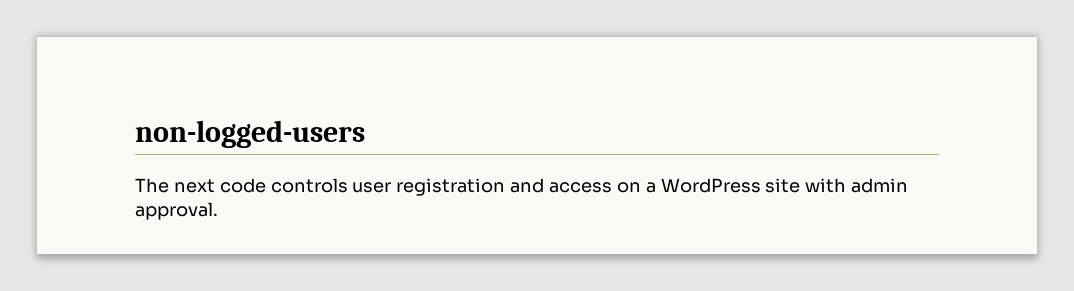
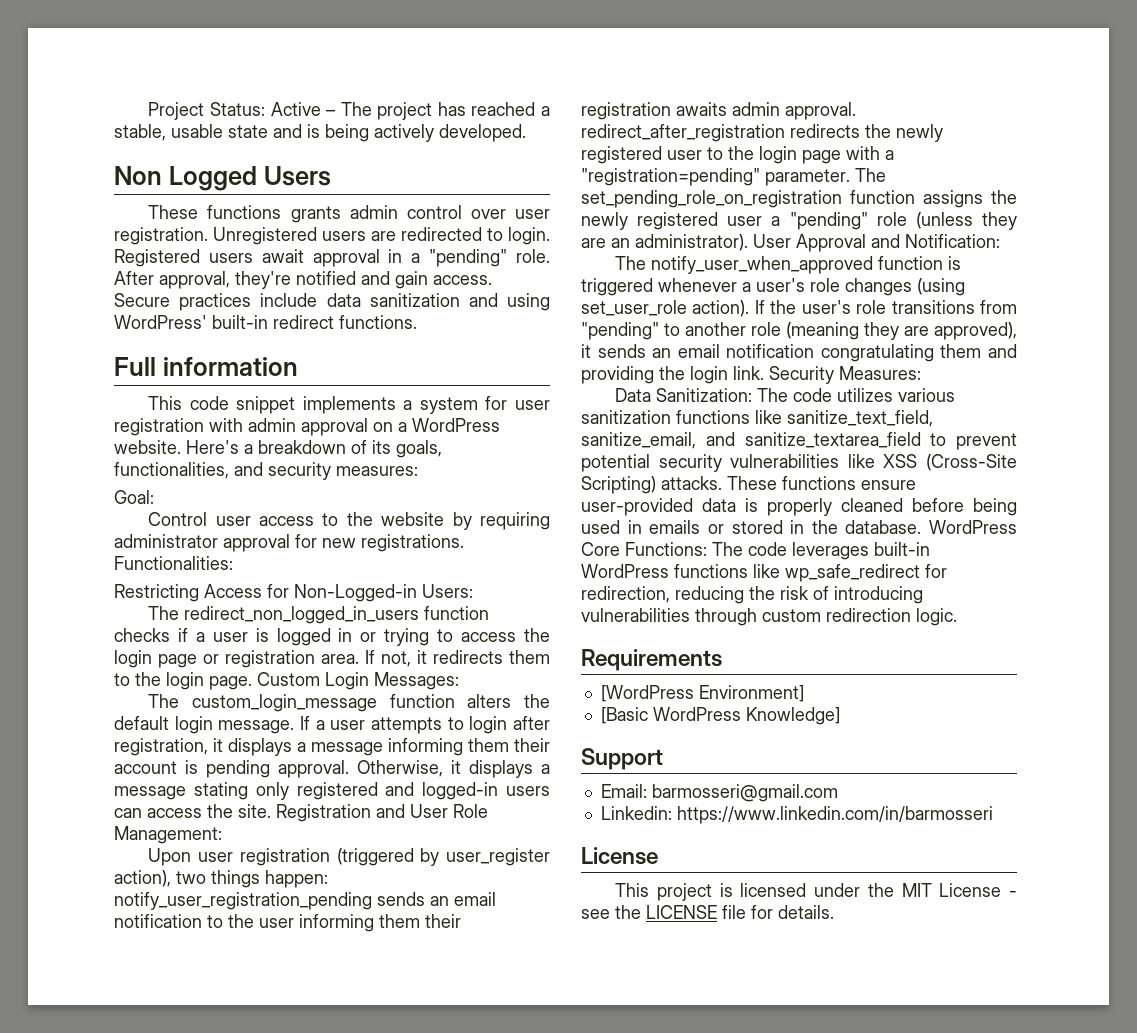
[135,120,365,148] [135,178,909,196] [135,202,218,220] non-logged-users // The next code controls user registration and access on a WordPress site with admin approval. -> [148,102,550,120] [114,124,526,142] [114,166,331,191] [148,205,550,223] [114,227,550,245] [114,249,550,267] [114,271,492,289] [114,293,550,311] [114,315,417,329] [114,357,298,376] [148,396,550,414] [114,418,500,436] [114,440,442,458] [114,462,418,480] [114,490,154,504] [148,512,551,530] [114,534,464,552] [114,556,233,570] [114,584,473,602] [148,606,490,624] [114,628,551,646] [114,650,550,668] [114,672,459,690] [148,694,550,712] [114,716,550,734] [114,738,550,756] [114,760,550,778] [114,782,550,800] [114,804,488,822] [114,826,222,844] [148,848,550,866] [114,870,328,888] [114,892,496,910] [114,914,461,932] [581,102,856,120] [581,124,943,142] [581,146,894,164] [581,168,886,186] [581,190,1017,208] [581,212,1017,230] [581,234,1000,252] [615,256,962,274] [581,278,965,296] [581,300,1017,317] [581,322,1017,340] [581,344,1017,362] [581,366,921,384] [615,388,956,402] [581,410,933,427] [581,432,1017,450] [581,454,1017,472] [581,476,916,494] [581,498,1017,516] [581,520,1017,534] [581,542,930,560] [581,564,947,582] [581,586,923,604] [581,608,957,626] [581,649,722,671] [600,685,804,702] [600,707,840,725] [581,748,663,770] [600,784,838,802] [600,806,993,824] [581,847,658,865] [615,883,1017,901] [581,905,834,919] Project Status: Active – The project has reached a stable, usable state and is being actively developed. // Non Logged Users // These functions grants admin control over user registration. Unregistered users are redirected to login. Registered users await approval in a "pending" role. After approval, they're notified and gain access. Secure practices include data sanitization and using WordPress' built-in redirect functions. // Full information // This code snippet implements a system for user registration with admin approval on a WordPress website. Here's a breakdown of its goals, functionalities, and security measures: // Goal: // Control user access to the website by requiring administrator approval for new registrations. Functionalities: // Restricting Access for Non-Logged-in Users: // The redirect_non_logged_in_users function checks if a user is logged in or trying to access the login page or registration area. If not, it redirects them to the login page. Custom Login Messages: // The custom_login_message function alters the default login message. If a user attempts to login after registration, it displays a message informing them their account is pending approval. Otherwise, it displays a message stating only registered and logged-in users can access the site. Registration and User Role Management: // Upon user registration (triggered by user_register action), two things happen: notify_user_registration_pending sends an email notification to the user informing them their registration awaits admin approval. redirect_after_registration redirects the newly registered user to the login page with a "registration=pending" parameter. The set_pending_role_on_registration function assigns the newly registered user a "pending" role (unless they are an administrator). User Approval and Notification: // The notify_user_when_approved function is triggered whenever a user's role changes (using set_user_role action). If the user's role transitions from "pending" to another role (meaning they are approved), it sends an email notification congratulating them and providing the login link. Security Measures: // Data Sanitization: The code utilizes various sanitization functions like sanitize_text_field, sanitize_email, and sanitize_textarea_field to prevent potential security vulnerabilities like XSS (Cross-Site Scripting) attacks. These functions ensure user-provided data is properly cleaned before being used in emails or stored in the database. WordPress Core Functions: The code leverages built-in WordPress functions like wp_safe_redirect for redirection, reducing the risk of introducing vulnerabilities through custom redirection logic. // Requirements // [WordPress Environment] // [Basic WordPress Knowledge] // Support // Email: barmosseri@gmail.com // Linkedin: https://www.linkedin.com/in/barmosseri // License // This project is licensed under the MIT License - see the LICENSE file for details.

